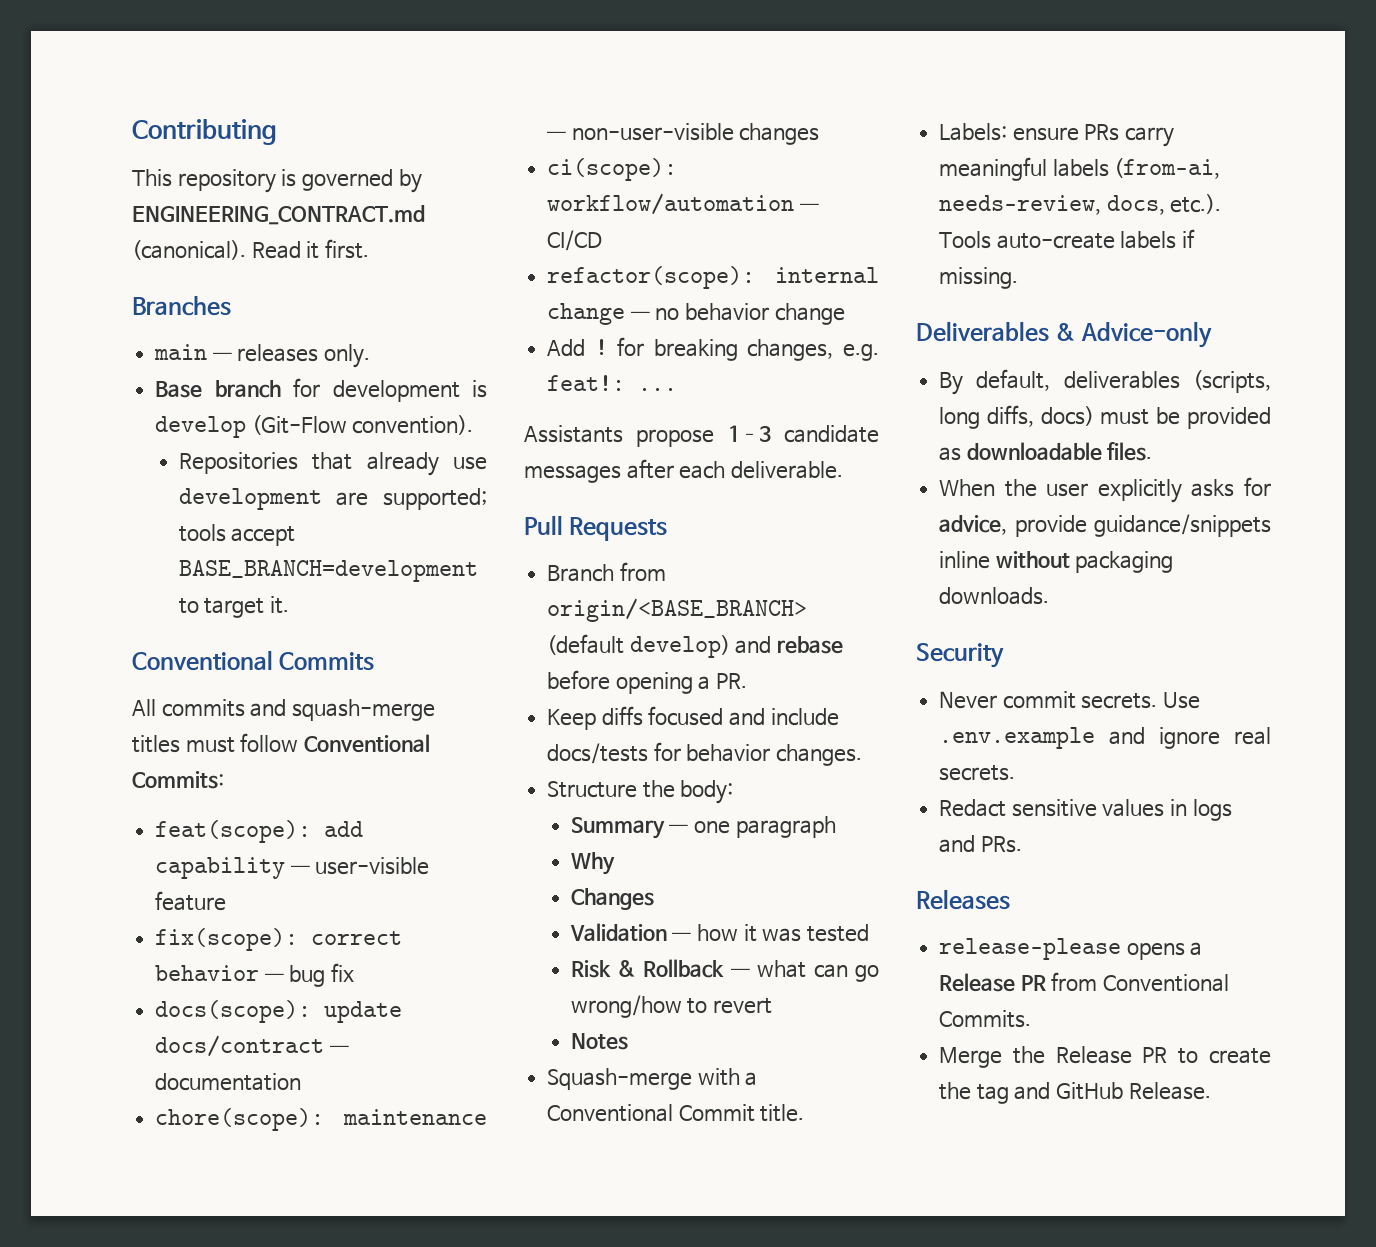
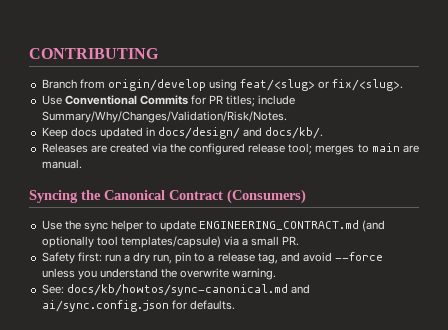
[132,119,277,145] [132,169,422,193] [132,205,425,225] [132,239,369,260] [132,296,231,316] [154,344,371,368] [155,378,487,402] [155,415,474,438] [178,452,487,476] [178,488,487,510] [178,524,296,546] [178,560,478,582] [178,596,290,618] [132,650,375,671] [132,699,435,721] [132,733,431,753] [132,771,224,789] [155,820,364,843] [155,857,430,879] [155,891,227,911] [155,928,403,951] [155,963,355,987] [155,1000,403,1023] [155,1035,349,1057] [155,1073,302,1091] [155,1108,487,1131] [547,123,820,145] [547,158,678,181] [547,193,819,215] [547,230,603,251] [547,266,879,289] [547,303,845,325] [547,337,879,361] [547,375,678,391] [524,425,880,447] [524,459,844,483] [524,515,668,541] [547,562,666,582] [547,598,808,622] [547,634,844,658] [547,670,748,694] [547,706,839,730] [547,742,863,766] [547,780,734,804] [570,816,836,839] [570,852,615,875] [570,888,654,910] [569,923,870,942] [570,959,879,982] [570,995,773,1018] [570,1033,628,1050] [547,1068,758,1090] [547,1104,805,1122] [939,123,1175,147] [939,157,1221,181] [939,194,1222,215] [939,229,1196,249] [939,267,1019,289] [916,321,1213,348] [939,369,1271,395] [939,405,1272,429] [939,442,1153,461] [939,477,1271,503] [939,514,1272,537] [939,551,1174,573] [939,587,1050,605] [916,643,1004,668] [939,691,1201,709] [939,727,1272,749] [939,765,1016,781] [939,799,1232,821] [939,835,1022,853] [916,889,1010,910] [939,938,1203,960] [939,972,1230,992] [939,1010,1032,1028] [939,1046,1272,1068] [939,1082,1211,1104] Contributing // This repository is governed by ENGINEERING_CONTRACT.md (canonical). Read it first. // Branches // main — releases only. // Base branch for development is develop (Git-Flow convention). // Repositories that already use development are supported; tools accept BASE_BRANCH=development to target it. // Conventional Commits // All commits and squash-merge titles must follow Conventional Commits: // feat(scope): add capability — user-visible feature // fix(scope): correct behavior — bug fix // docs(scope): update docs/contract — documentation // chore(scope): maintenance — non-user-visible changes // ci(scope): workflow/automation — CI/CD // refactor(scope): internal change — no behavior change // Add ! for breaking changes, e.g. feat!: ... // Assistants propose 1–3 candidate messages after each deliverable. // Pull Requests // Branch from origin/<BASE_BRANCH> (default develop) and rebase before opening a PR. // Keep diffs focused and include docs/tests for behavior changes. // Structure the body: // Summary — one paragraph // Why // Changes // Validation — how it was tested // Risk & Rollback — what can go wrong/how to revert // Notes // Squash-merge with a Conventional Commit title. // Labels: ensure PRs carry meaningful labels (from-ai, needs-review, docs, etc.). Tools auto-create labels if missing. // Deliverables & Advice-only // By default, deliverables (scripts, long diffs, docs) must be provided as downloadable files. // When the user explicitly asks for advice, provide guidance/snippets inline without packaging downloads. // Security // Never commit secrets. Use .env.example and ignore real secrets. // Redact sensitive values in logs and PRs. // Releases // release-please opens a Release PR from Conventional Commits. // Merge the Release PR to create the tag and GitHub Release. -> [29,48,159,59] [41,79,404,91] [41,95,296,107] [41,111,287,123] [41,127,324,139] [41,143,419,155] [41,159,82,169] [29,189,306,204] [41,220,386,232] [41,236,300,248] [41,252,384,264] [41,268,277,280] [41,284,310,296] [41,300,235,312] CONTRIBUTING // Branch from origin/develop using feat/<slug> or fix/<slug>. // Use Conventional Commits for PR titles; include Summary/Why/Changes/Validation/Risk/Notes. // Keep docs updated in docs/design/ and docs/kb/. // Releases are created via the configured release tool; merges to main are manual. // Syncing the Canonical Contract (Consumers) // Use the sync helper to update ENGINEERING_CONTRACT.md (and optionally tool templates/capsule) via a small PR. // Safety first: run a dry run, pin to a release tag, and avoid --force unless you understand the overwrite warning. // See: docs/kb/howtos/sync-canonical.md and ai/sync.config.json for defaults.

